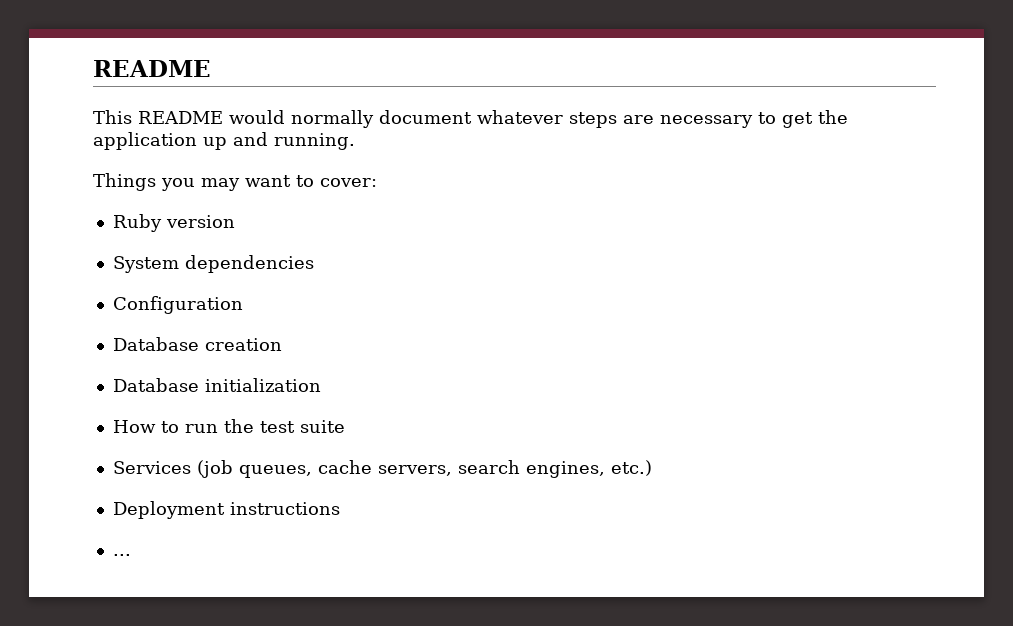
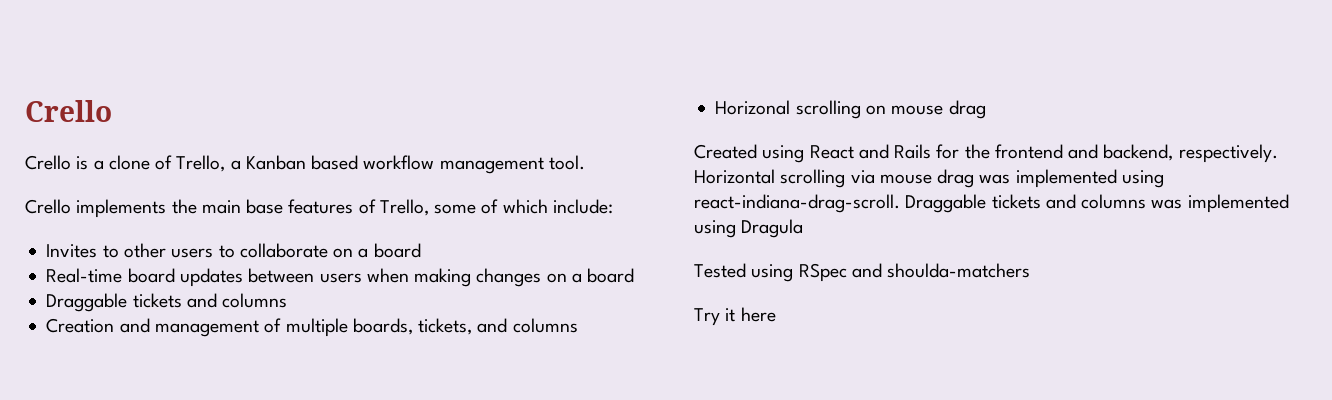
[93,60,211,77] [93,110,848,128] [93,132,355,150] [93,173,377,191] [112,214,235,232] [112,255,314,273] [112,296,243,314] [112,337,282,351] [112,378,321,392] [112,419,345,433] [112,460,652,478] [112,501,340,519] [112,554,131,556] README // This README would normally document whatever steps are necessary to get the application up and running. // Things you may want to cover: // Ruby version // System dependencies // Configuration // Database creation // Database initialization // How to run the test suite // Services (job queues, cache servers, search engines, etc.) // Deployment instructions // ... -> [25,100,112,122] [25,155,585,174] [25,199,613,218] [46,243,421,258] [46,268,635,287] [46,293,288,312] [46,318,578,337] [715,100,986,119] [694,144,1278,163] [694,169,1164,188] [694,194,1289,213] [694,219,804,238] [694,263,1031,282] [694,307,776,326] Crello // Crello is a clone of Trello, a Kanban based workflow management tool. // Crello implements the main base features of Trello, some of which include: // Invites to other users to collaborate on a board // Real-time board updates between users when making changes on a board // Draggable tickets and columns // Creation and management of multiple boards, tickets, and columns // Horizonal scrolling on mouse drag // Created using React and Rails for the frontend and backend, respectively. Horizontal scrolling via mouse drag was implemented using react-indiana-drag-scroll. Draggable tickets and columns was implemented using Dragula // Tested using RSpec and shoulda-matchers // Try it here

